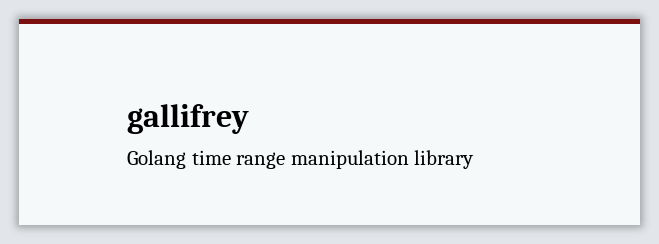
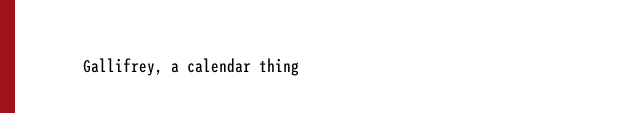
[127,104,249,134] [127,150,475,169] gallifrey // Golang time range manipulation library -> [83,58,299,76] Gallifrey, a calendar thing

